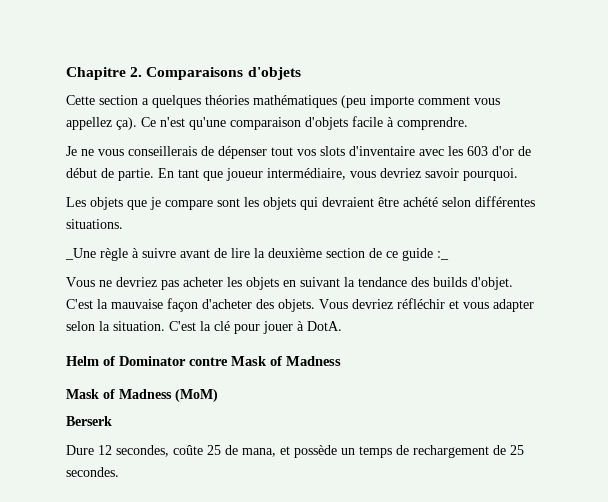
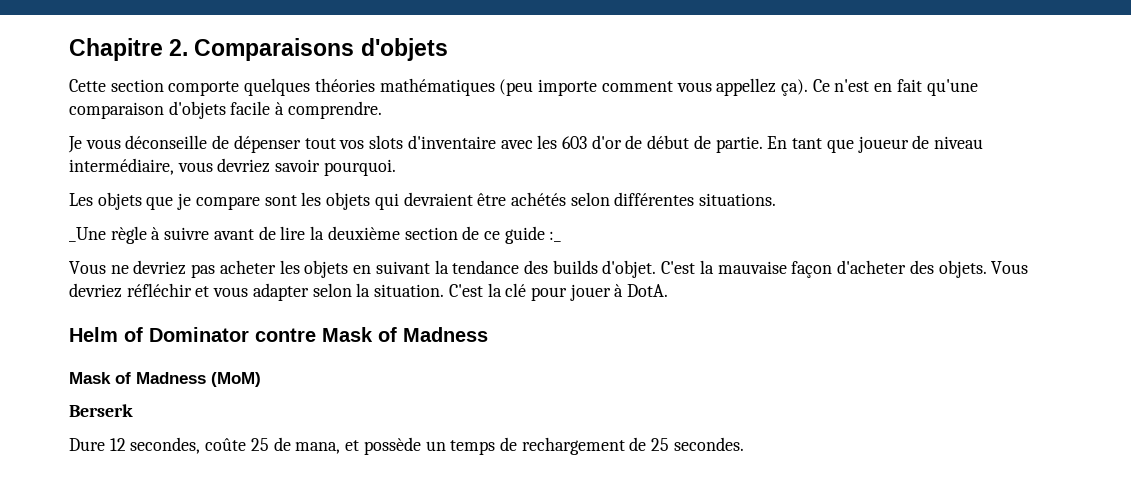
[142,98,149,105] a -> [168,81,240,96] comporte
(185, 122) none -> [874,79,922,92] en fait
[81,146,197,156] ne vous conseillerais -> [85,135,208,149] vous déconseille
(263, 174) none -> [912,135,983,149] de niveau
[403,197,438,207] achété -> [510,192,566,206] achétés

